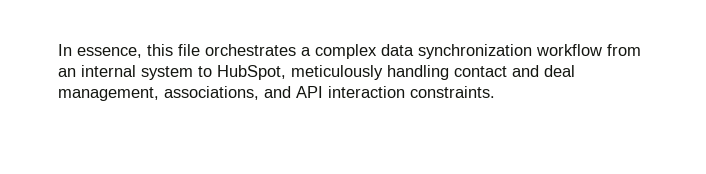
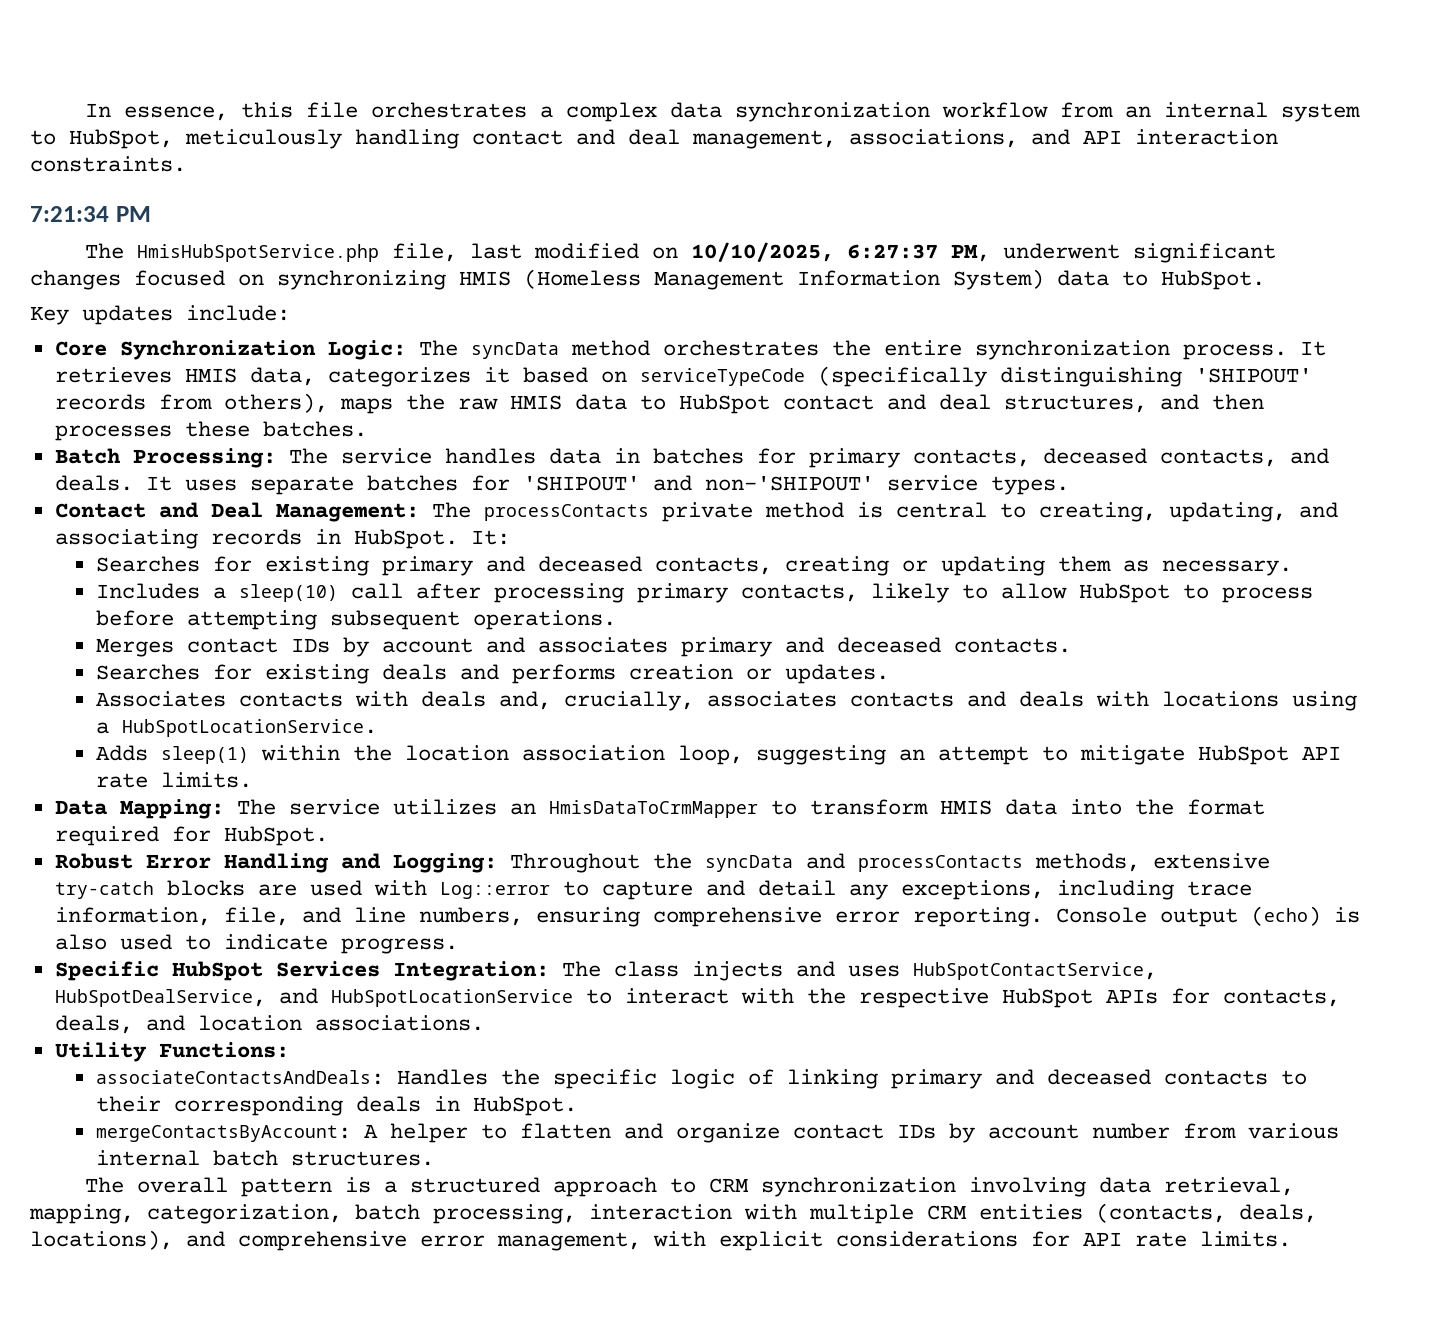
(495, 92) none -> [30,206,151,222] [85,242,1277,263] [30,269,1265,290] [30,305,290,325] [54,340,1326,360] [54,366,1312,387] [54,393,1264,414] [54,421,367,441] [54,448,1329,468] [54,475,1069,495] [54,502,1338,522] [54,529,510,549] [96,556,1293,576] [96,583,1314,603] [96,610,617,630] [96,637,1072,657] [96,664,890,684] [96,691,1358,711] [96,719,378,737] [96,745,1342,765] [96,772,253,788] [54,799,1265,819] [54,826,328,846] [54,853,1270,873] [54,880,1252,900] [54,906,1360,927] [54,934,458,954] [54,961,1157,981] [54,988,1340,1008] [54,1015,484,1034] [54,1042,289,1062] [96,1069,1308,1089] [96,1096,578,1116] [96,1123,1340,1143] [96,1150,435,1166] [85,1177,1295,1197] [29,1203,1317,1224] [30,1230,1291,1251] // 7:21:34 PM // The HmisHubSpotService.php file, last modified on 10/10/2025, 6:27:37 PM, underwent significant changes focused on synchronizing HMIS (Homeless Management Information System) data to HubSpot. // Key updates include: // Core Synchronization Logic: The syncData method orchestrates the entire synchronization process. It retrieves HMIS data, categorizes it based on serviceTypeCode (specifically distinguishing 'SHIPOUT' records from others), maps the raw HMIS data to HubSpot contact and deal structures, and then processes these batches. // Batch Processing: The service handles data in batches for primary contacts, deceased contacts, and deals. It uses separate batches for 'SHIPOUT' and non-'SHIPOUT' service types. // Contact and Deal Management: The processContacts private method is central to creating, updating, and associating records in HubSpot. It: // Searches for existing primary and deceased contacts, creating or updating them as necessary. // Includes a sleep(10) call after processing primary contacts, likely to allow HubSpot to process before attempting subsequent operations. // Merges contact IDs by account and associates primary and deceased contacts. // Searches for existing deals and performs creation or updates. // Associates contacts with deals and, crucially, associates contacts and deals with locations using a HubSpotLocationService. // Adds sleep(1) within the location association loop, suggesting an attempt to mitigate HubSpot API rate limits. // Data Mapping: The service utilizes an HmisDataToCrmMapper to transform HMIS data into the format required for HubSpot. // Robust Error Handling and Logging: Throughout the syncData and processContacts methods, extensive try-catch blocks are used with Log::error to capture and detail any exceptions, including trace information, file, and line numbers, ensuring comprehensive error reporting. Console output (echo) is also used to indicate progress. // Specific HubSpot Services Integration: The class injects and uses HubSpotContactService, HubSpotDealService, and HubSpotLocationService to interact with the respective HubSpot APIs for contacts, deals, and location associations. // Utility Functions: // associateContactsAndDeals: Handles the specific logic of linking primary and deceased contacts to their corresponding deals in HubSpot. // mergeContactsByAccount: A helper to flatten and organize contact IDs by account number from various internal batch structures. // The overall pattern is a structured approach to CRM synchronization involving data retrieval, mapping, categorization, batch processing, interaction with multiple CRM entities (contacts, deals, locations), and comprehensive error management, with explicit considerations for API rate limits.

